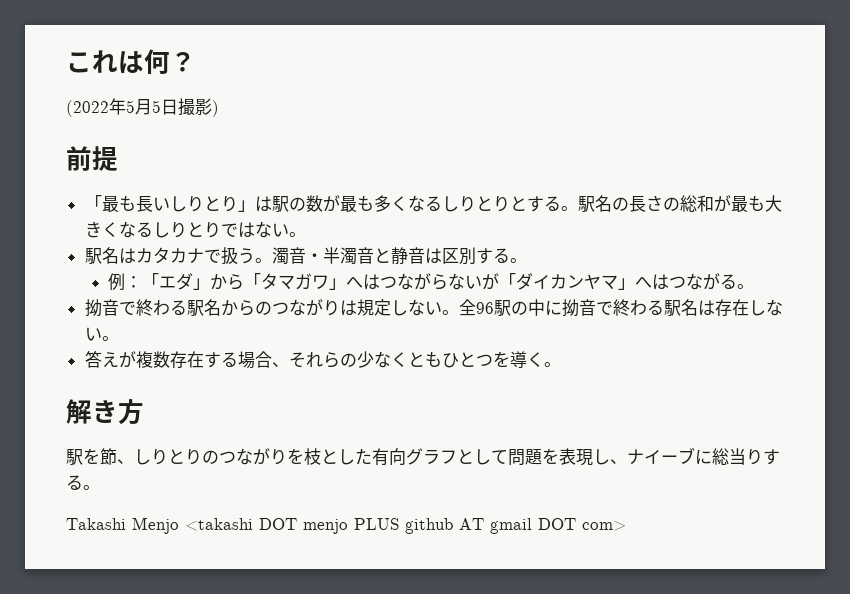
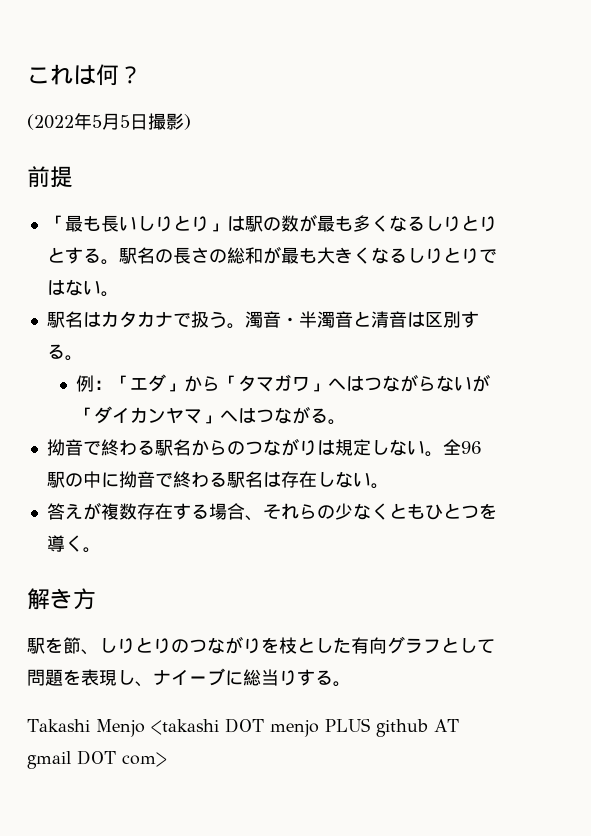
[390,247,408,264] 静 -> [370,311,389,328] 清

